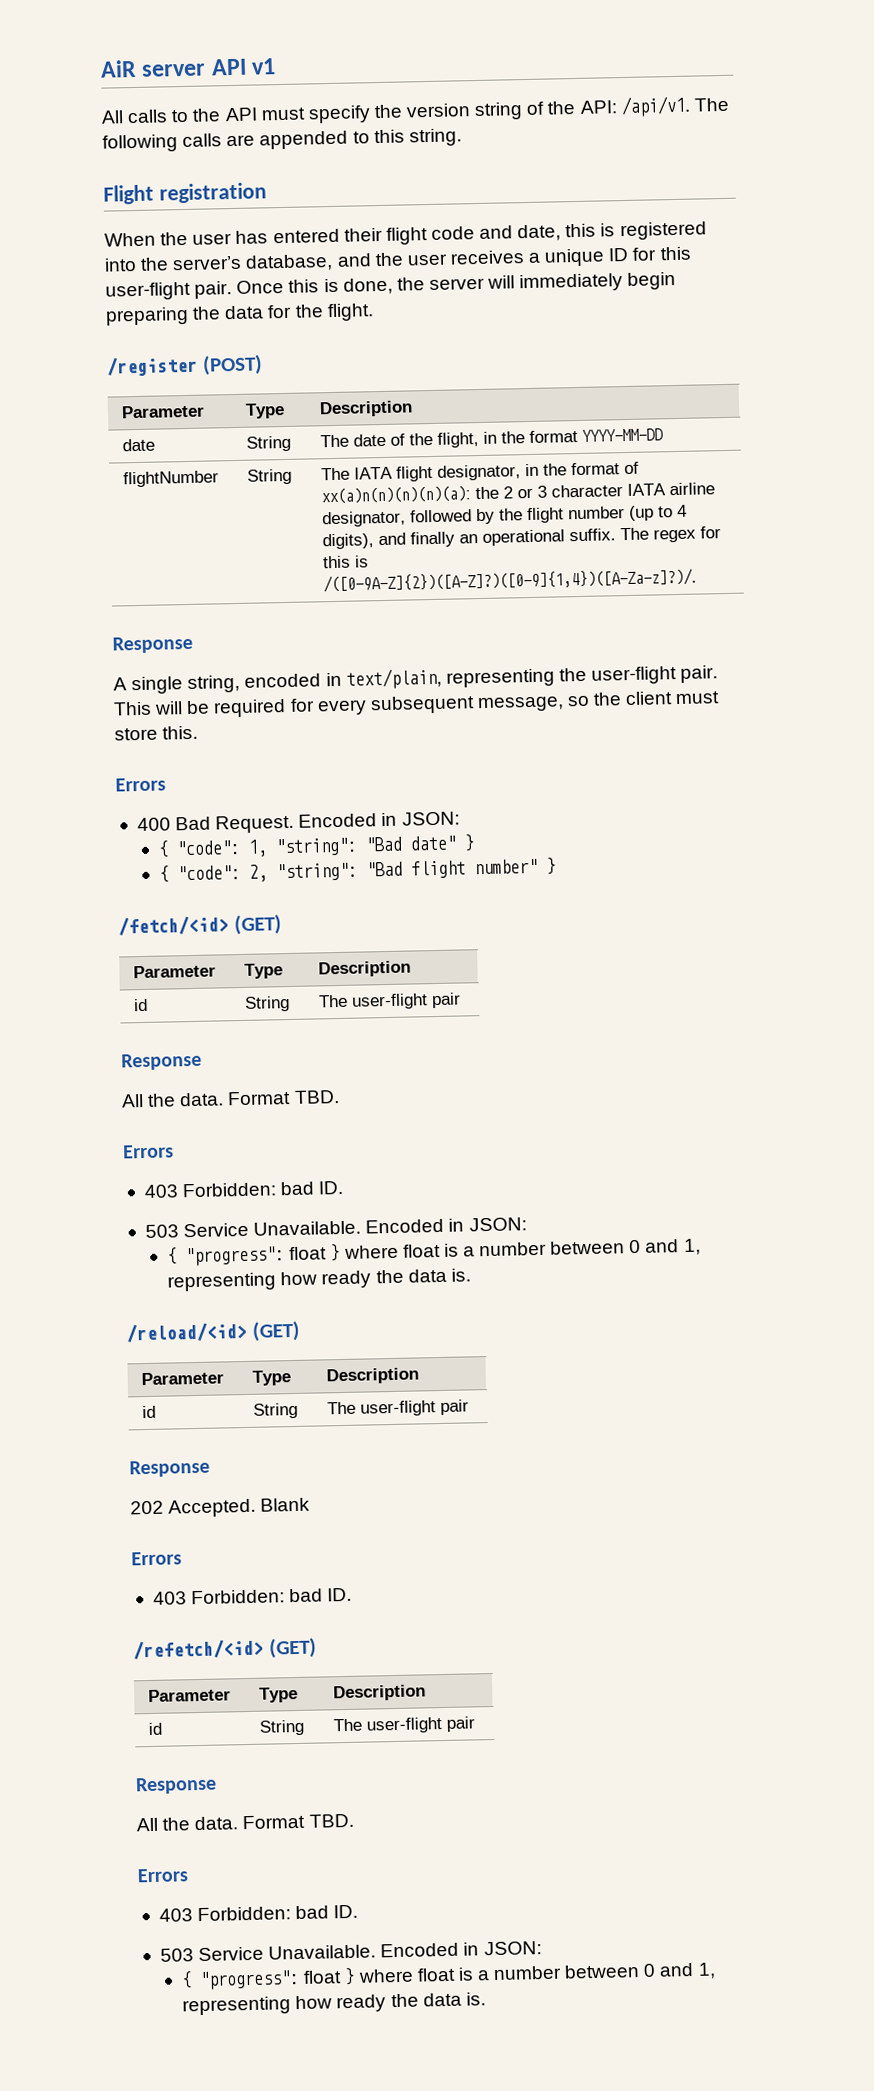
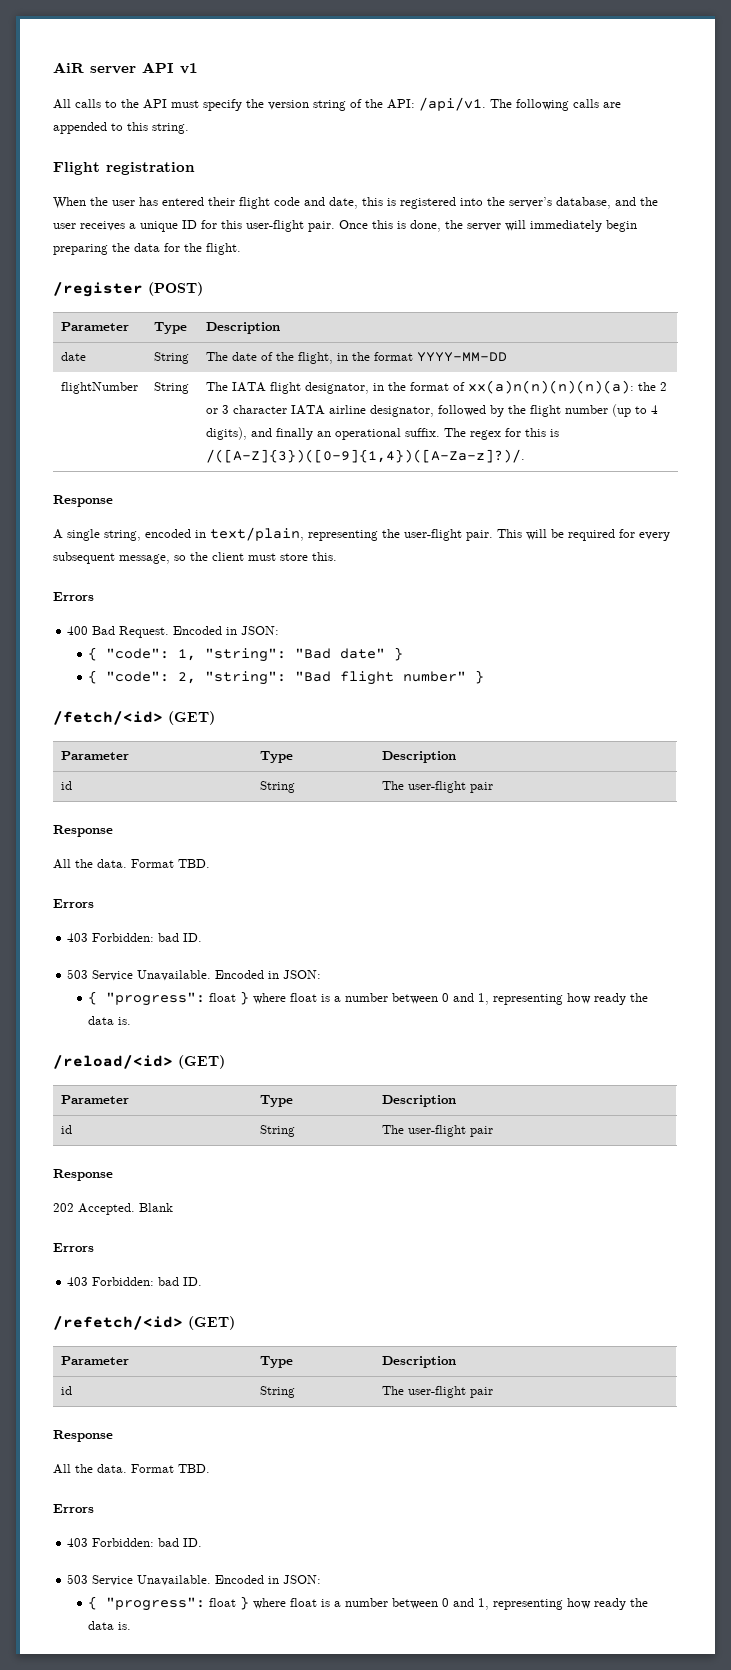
[323,568,698,593] /([0-9A-Z]{2})([A-Z]?)([0-9]{1,4})([A-Za-z]?)/. -> [205,449,525,463] /([A-Z]{3})([0-9]{1,4})([A-Za-z]?)/.

